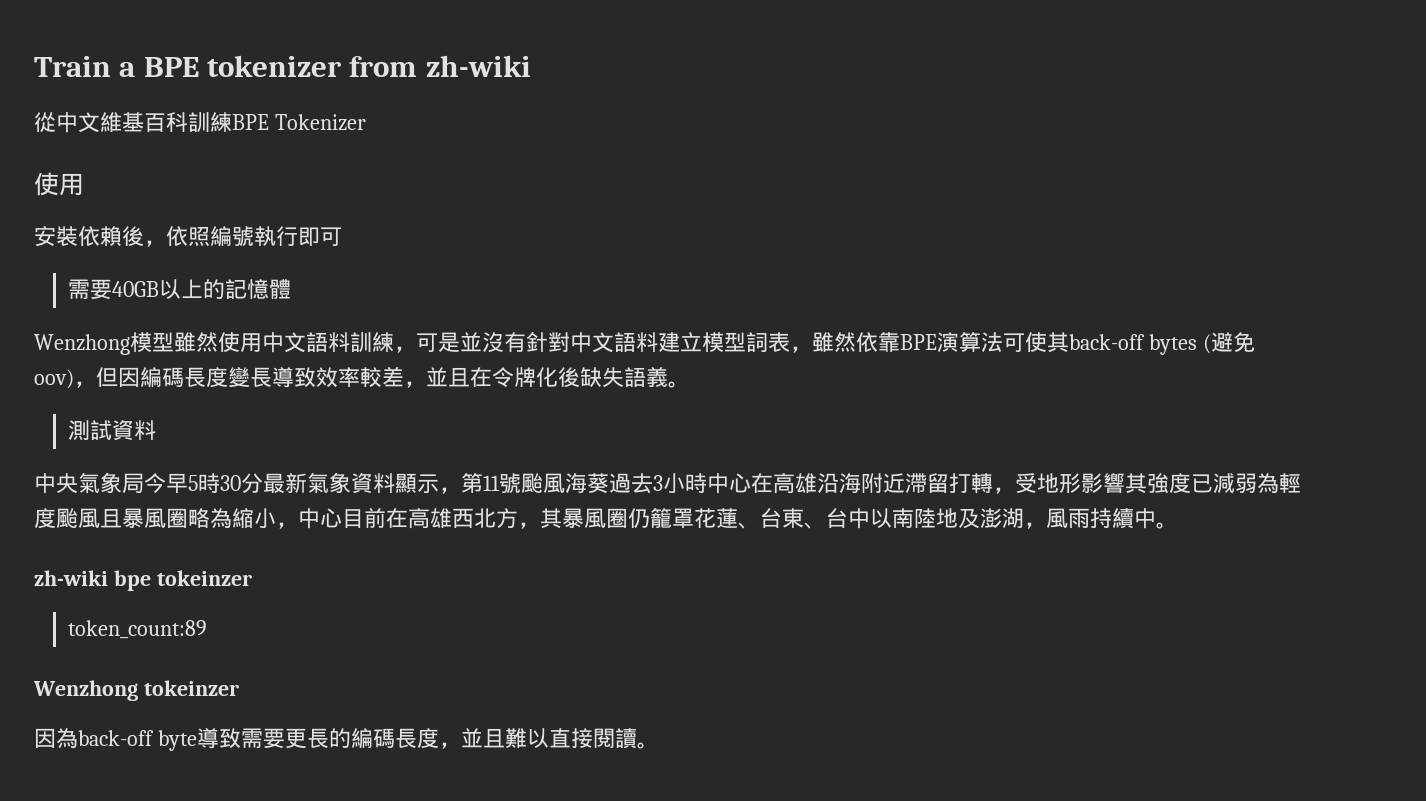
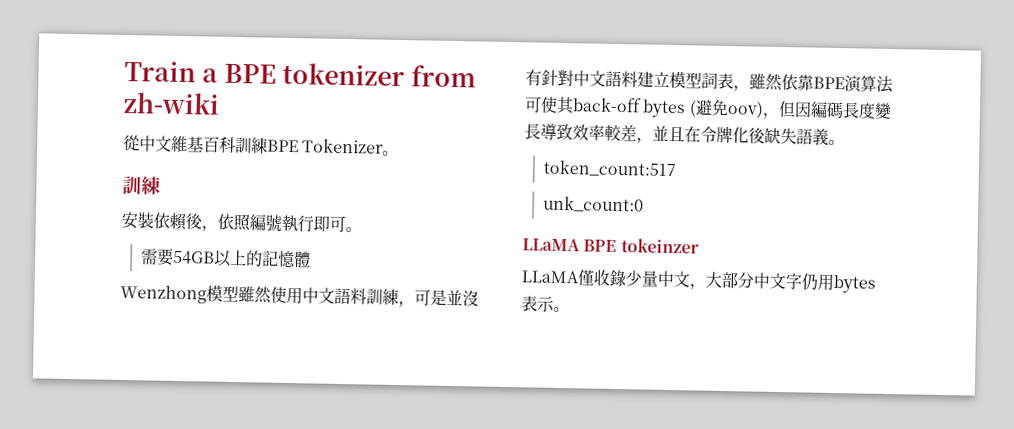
[34,172,84,196] // 使用 -> [382,150,400,157] [122,175,161,195] 。 // 訓練
[68,279,160,300] // 需要40GB -> [345,227,362,233] [141,248,216,266] 。 // 需要54GB
[68,420,157,441] [34,472,1301,494] [34,507,1178,529] [34,570,252,591] [68,620,208,639] [33,680,239,701] [34,728,637,751] 測試資料 // 中央氣象局今早5時30分最新氣象資料顯示，第11號颱風海葵過去3小時中心在高雄沿海附近滯留打轉，受地形影響其強度已減弱為輕度颱風且暴風圈略為縮小，中心目前在高雄西北方，其暴風圈仍籠罩花蓮、台東、台中以南陸地及澎湖，風雨持續中。 // zh-wiki bpe tokeinzer // token_count:89 // Wenzhong tokeinzer // 因為back-off byte導致需要更長的編碼長度，並且難以直接閱讀 -> [543,159,677,178] [543,195,645,213] [522,238,699,254] [521,269,876,294] [521,295,555,312] token_count:517 // unk_count:0 // LLaMA BPE tokeinzer // LLaMA僅收錄少量中文，大部分中文字仍用bytes表示

